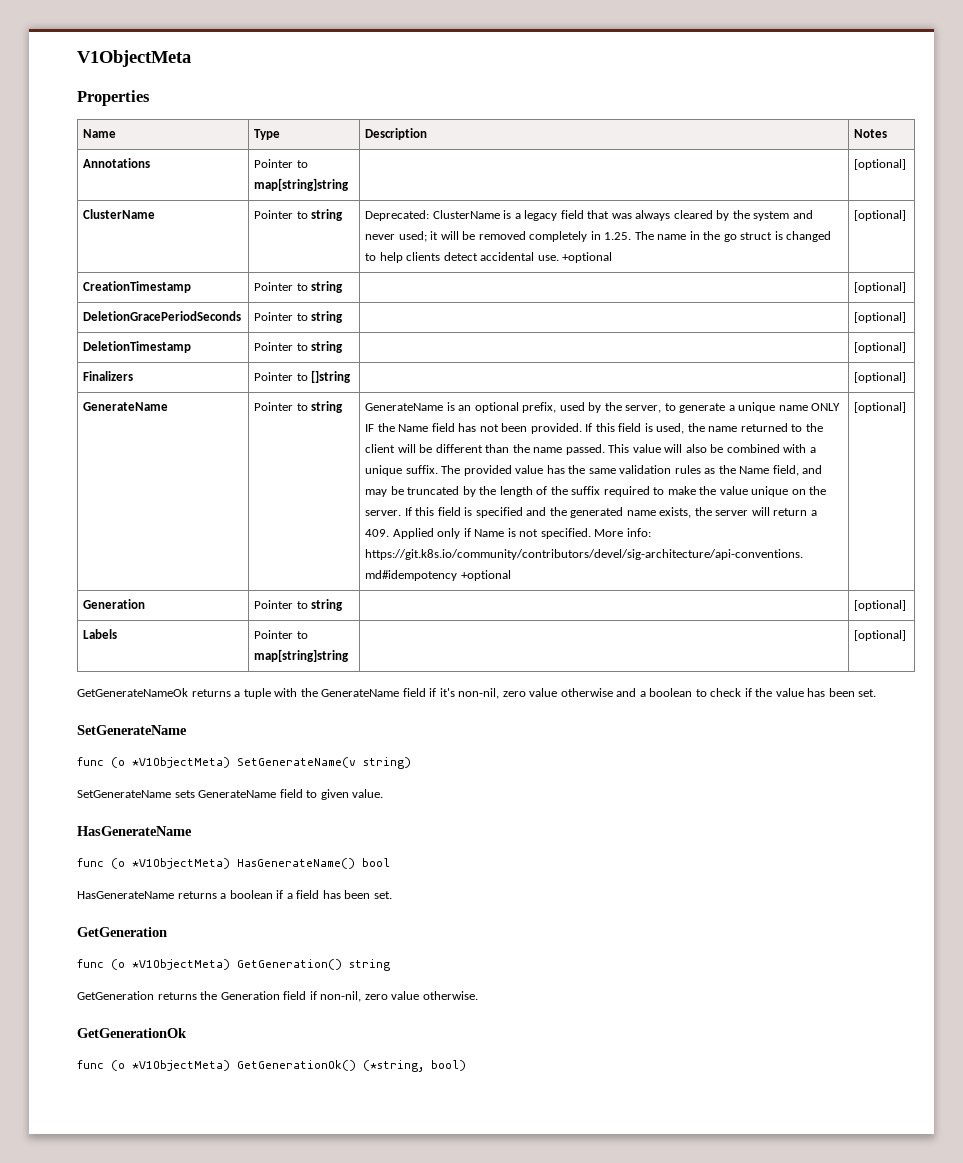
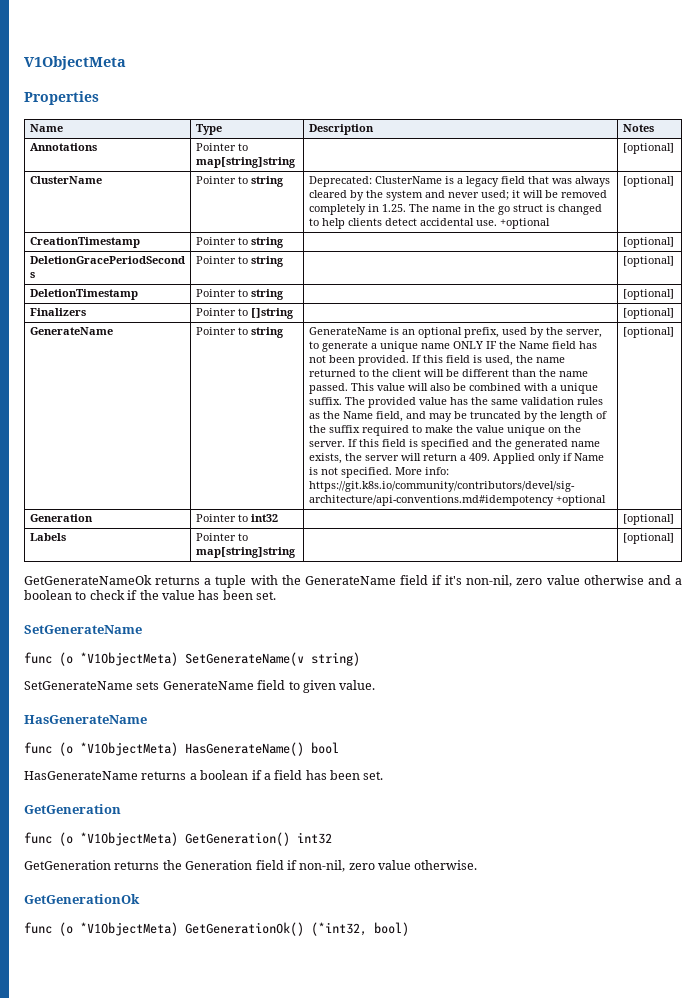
[311,599,344,611] string -> [250,514,278,522] int32
[349,959,390,971] string -> [297,832,332,844] int32
[363,1060,424,1072] (*string, -> [311,922,367,936] (*int32,

